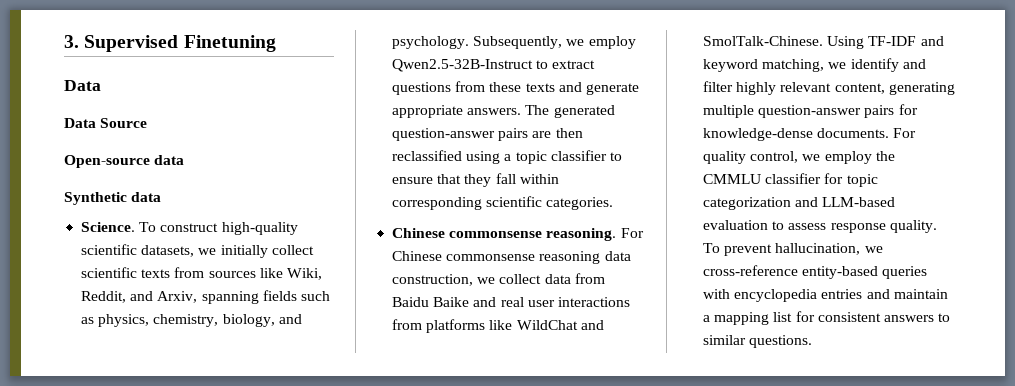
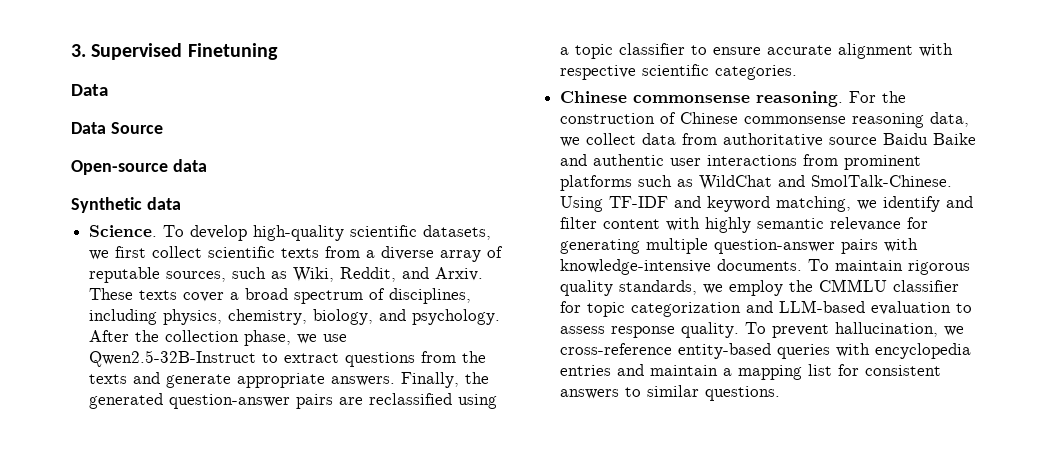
[160,223,219,232] construct -> [190,225,248,241] develop
[220,245,268,258] initially -> [115,246,147,258] first
[208,268,322,280] [81,290,330,304] [81,317,95,324] sources like Wiki, Reddit, and Arxiv, spanning fields such as -> [366,246,504,262] [89,267,484,283] [89,288,472,304] [89,309,158,325] a diverse array of reputable sources, such as Wiki, Reddit, and Arxiv. These texts cover a broad spectrum of disciplines, including
[473,36,636,49] Subsequently, we employ -> [89,330,348,346] After the collection phase, we use
[489,82,522,92] these -> [462,351,487,363] the
[525,105,550,115] The -> [401,372,490,388] Finally, the
[555,128,583,138] then -> (364, 401) none
[437,173,559,187] [392,197,483,210] that they fall within corresponding -> [767,43,954,59] [560,65,637,80] accurate alignment with respective
(644, 233) none -> [882,91,907,103] [560,112,677,124] the construction of
[604,251,631,261] [392,274,474,286] data construction, -> [930,112,970,127] data,
(605, 278) none -> [723,133,878,147] authoritative source
[500,297,524,307] real -> [593,154,665,166] authentic
[426,319,513,333] platforms like -> [844,155,922,170] [560,175,694,191] prominent platforms such as
[736,82,955,95] [703,104,918,118] [703,128,917,141] [703,151,799,164] highly relevant content, generating multiple question-answer pairs for knowledge-dense documents. For quality control, -> [603,217,929,233] [560,238,919,254] [560,259,971,275] [560,280,698,296] content with highly semantic relevance for generating multiple question-answer pairs with knowledge-intensive documents. To maintain rigorous quality standards,

